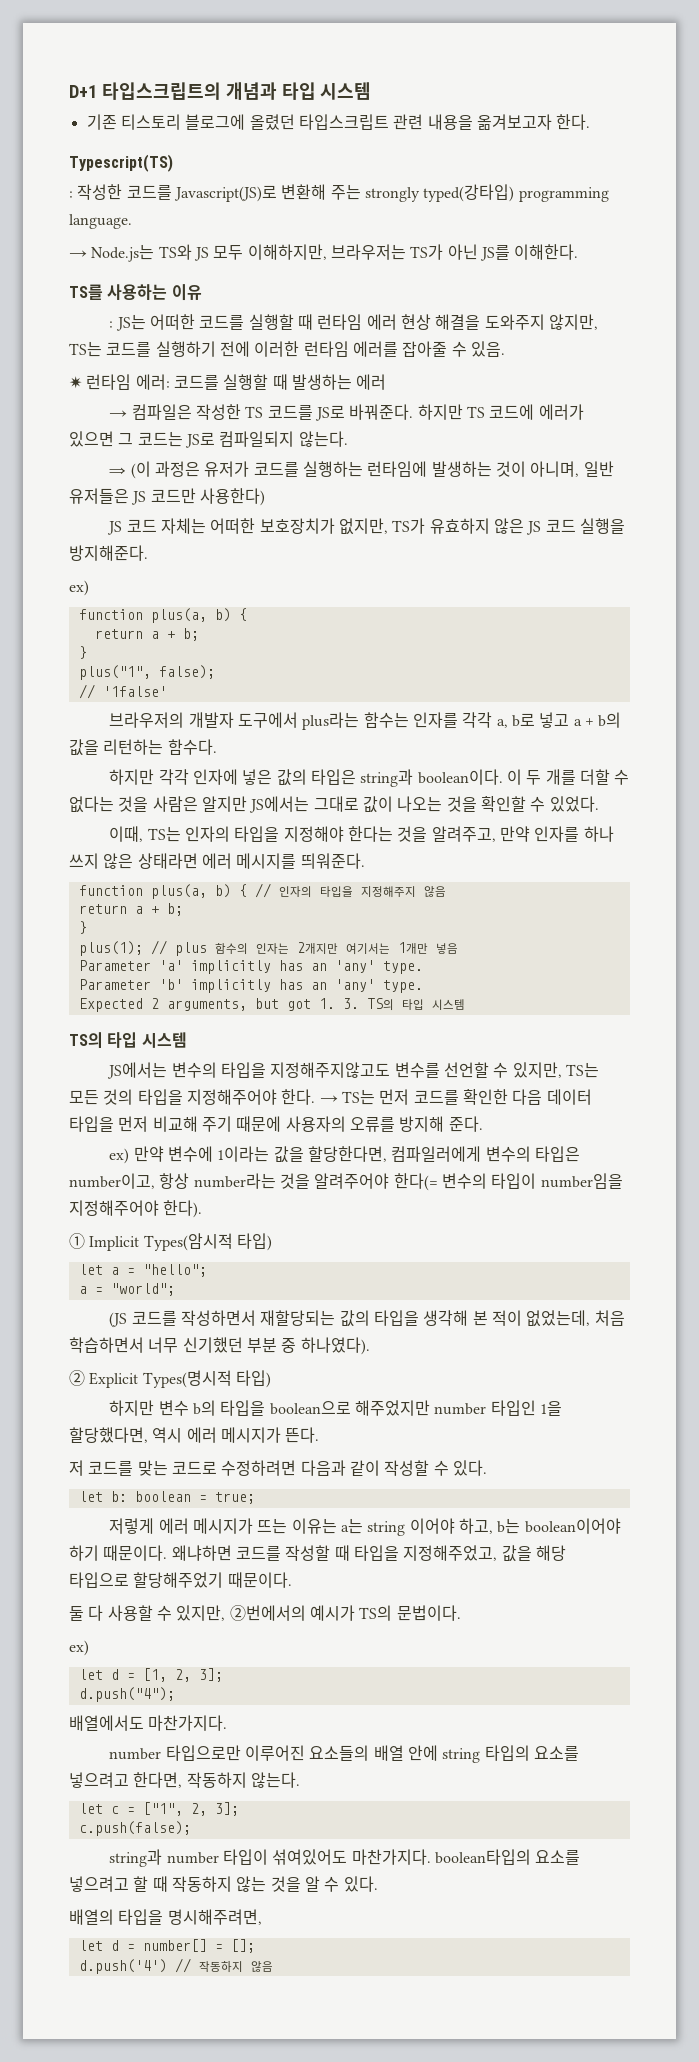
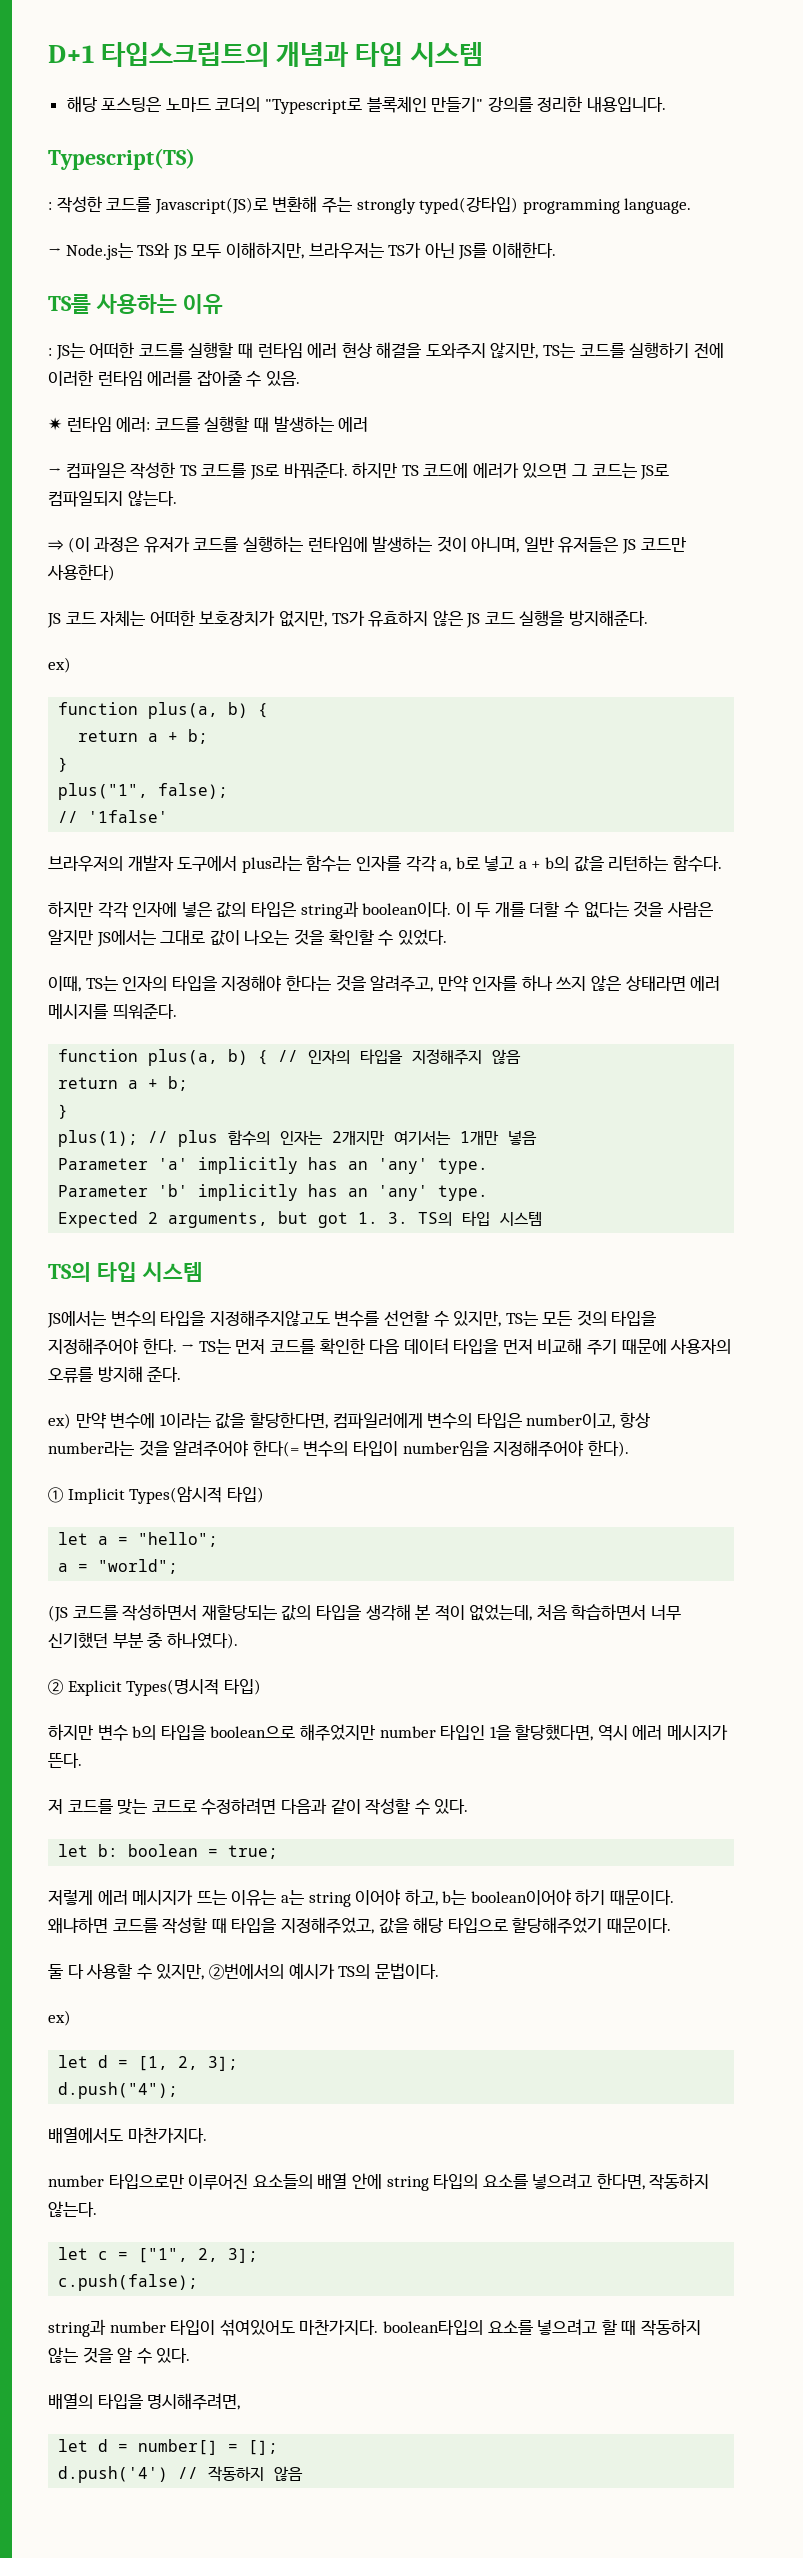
[86,114,591,130] 기존 티스토리 블로그에 올렸던 타입스크립트 관련 내용을 옮겨보고자 한다. -> [66,96,667,114] 해당 포스팅은 노마드 코더의 "Typescript로 블록체인 만들기" 강의를 정리한 내용입니다.

